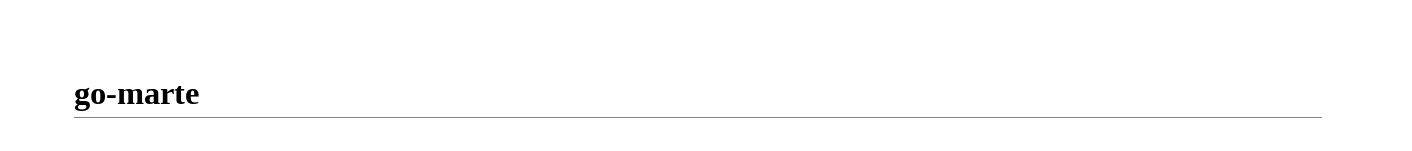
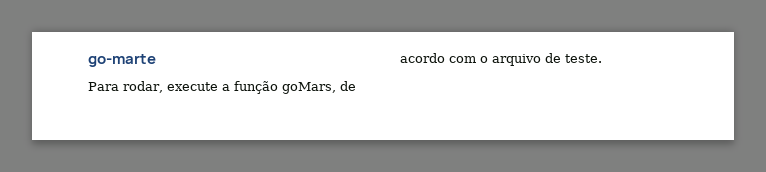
(199, 98) none -> [88,81,356,94] [400,53,602,66] // Para rodar, execute a função goMars, de acordo com o arquivo de teste.

